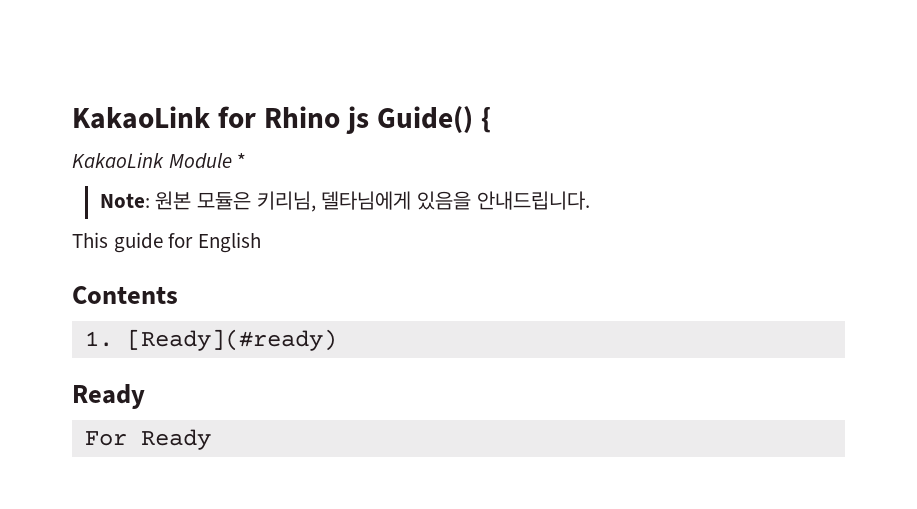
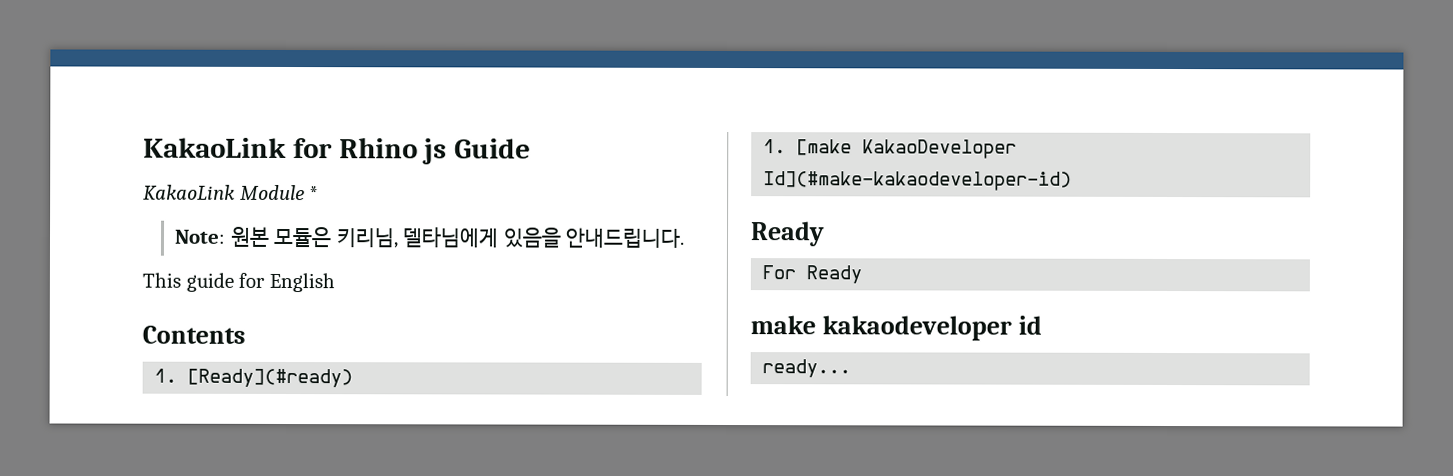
[376,106,491,133] Guide() { -> [454,138,532,159] Guide
(337, 340) none -> [763,139,1018,159] [763,171,1073,191] // 1. [make KakaoDeveloper Id](#make-kakaodeveloper-id)
(211, 439) none -> [750,315,1042,341] [762,359,852,378] // make kakaodeveloper id // ready...

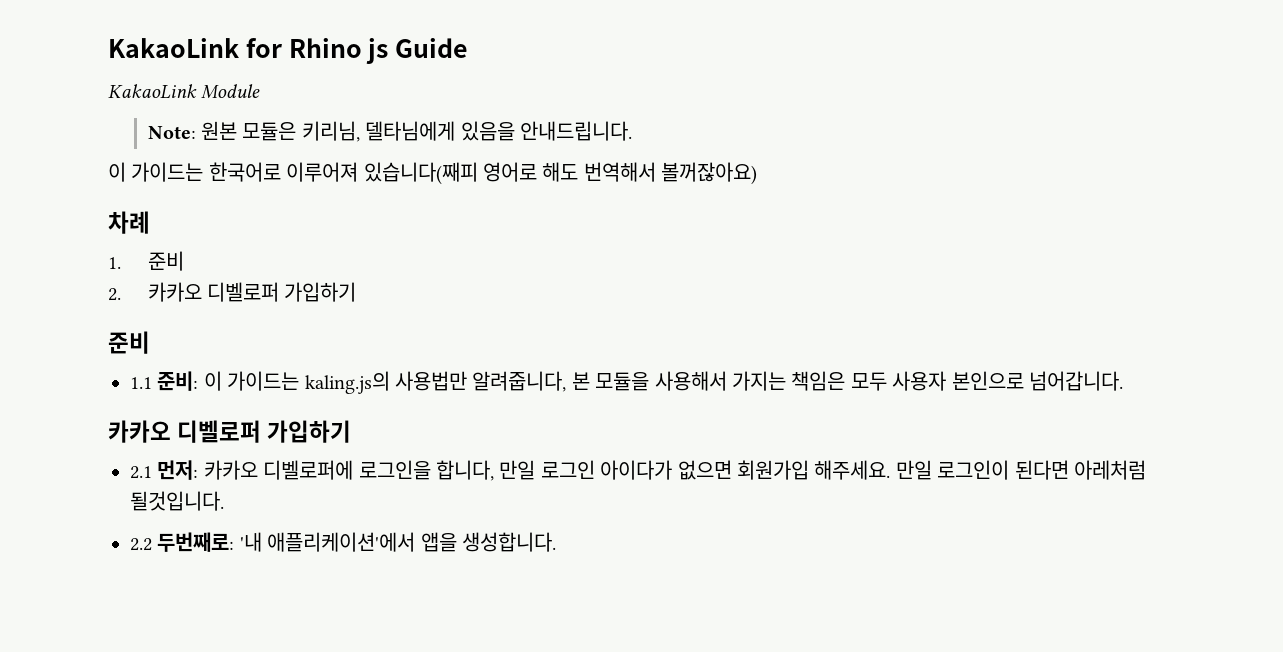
[309,186,320,201] * -> (261, 91) none
[142,272,335,293] [142,325,246,344] [154,368,354,388] [763,139,1018,159] [763,171,1073,191] [750,221,825,247] [762,265,863,284] [750,315,1042,341] [762,359,852,378] This guide for English // Contents // 1. [Ready](#ready) // 1. [make KakaoDeveloper Id](#make-kakaodeveloper-id) // Ready // For Ready // make kakaodeveloper id // ready... -> [108,162,758,185] [108,211,150,234] [108,251,184,271] [108,282,357,302] [108,331,150,354] [130,371,1123,394] [108,420,352,443] [130,460,1146,481] [130,491,224,511] [130,532,556,552] 이 가이드는 한국어로 이루어져 있습니다(째피 영어로 해도 번역해서 볼꺼잖아요) // 차례 // 1. 준비 // 2. 카카오 디벨로퍼 가입하기 // 준비 // 1.1 준비: 이 가이드는 kaling.js의 사용법만 알려줍니다, 본 모듈을 사용해서 가지는 책임은 모두 사용자 본인으로 넘어갑니다. // 카카오 디벨로퍼 가입하기 // 2.1 먼저: 카카오 디벨로퍼에 로그인을 합니다, 만일 로그인 아이다가 없으면 회원가입 해주세요. 만일 로그인이 된다면 아레처럼 될것입니다. // 2.2 두번째로: '내 애플리케이션'에서 앱을 생성합니다.

